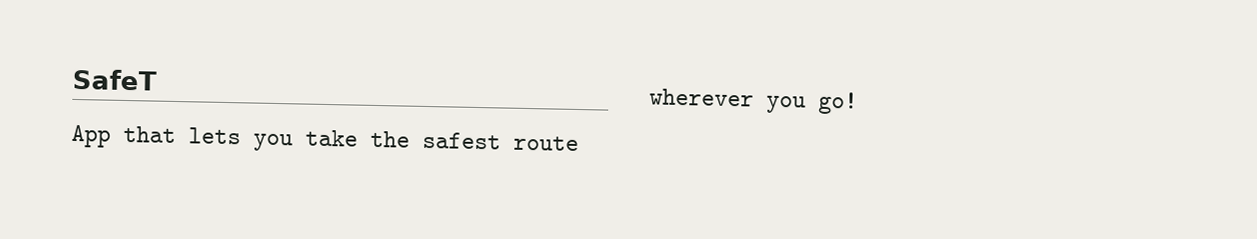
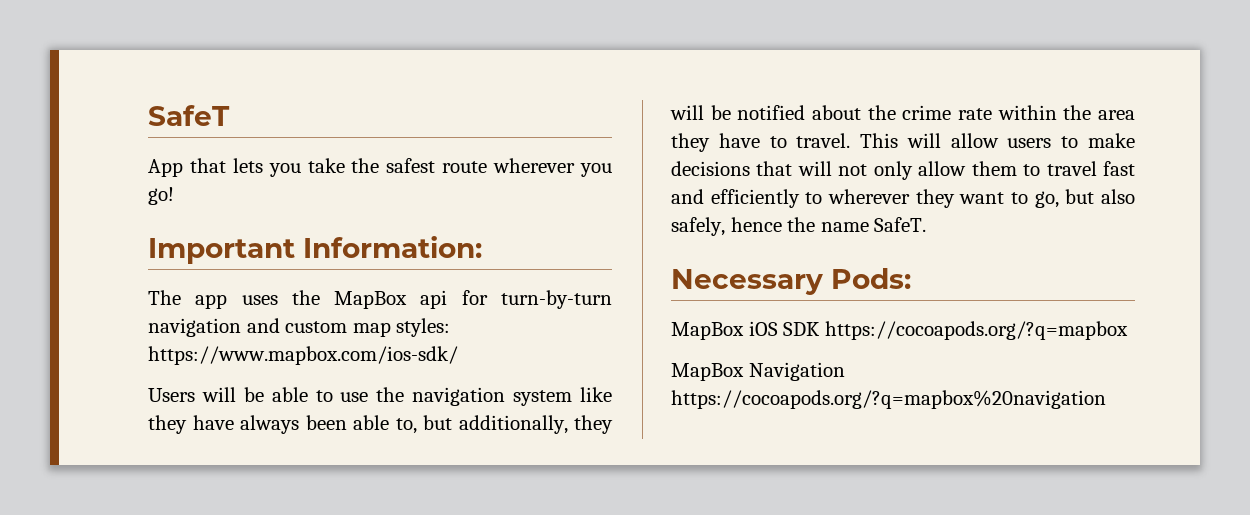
(858, 103) none -> [148,236,482,264] [148,290,612,309] [148,318,451,337] [148,346,458,365] [148,387,612,406] [148,415,613,434] [670,105,1135,120] [671,133,1135,152] [671,161,1135,180] [671,189,1135,208] [671,217,927,236] [671,268,911,295] [671,321,1128,340] [671,362,845,381] [671,390,1106,409] // Important Information: // The app uses the MapBox api for turn-by-turn navigation and custom map styles: https://www.mapbox.com/ios-sdk/ // Users will be able to use the navigation system like they have always been able to, but additionally, they will be notified about the crime rate within the area they have to travel. This will allow users to make decisions that will not only allow them to travel fast and efficiently to wherever they want to go, but also safely, hence the name SafeT. // Necessary Pods: // MapBox iOS SDK https://cocoapods.org/?q=mapbox // MapBox Navigation https://cocoapods.org/?q=mapbox%20navigation

